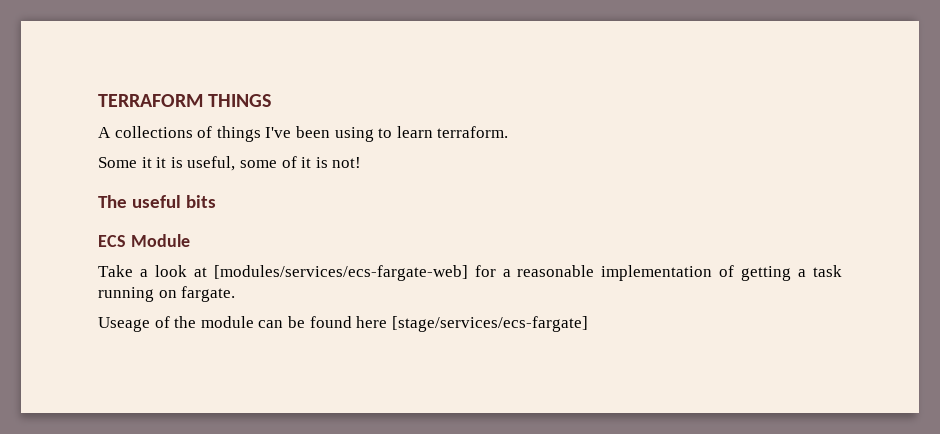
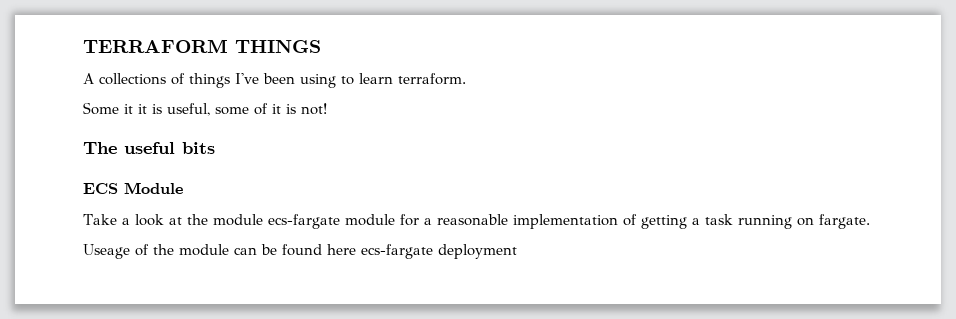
[213,265,468,281] [modules/services/ecs-fargate-web] -> [186,214,395,229] the module ecs-fargate module
[391,316,588,332] [stage/services/ecs-fargate] -> [361,244,517,259] ecs-fargate deployment

